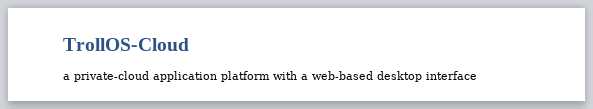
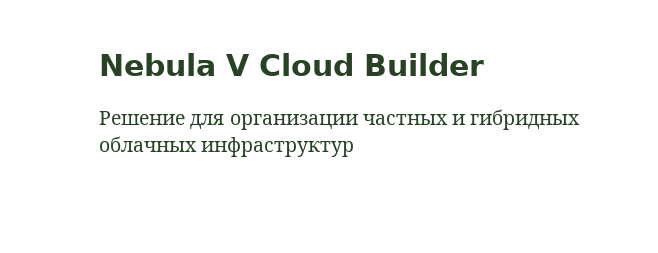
[63,38,189,51] [63,71,477,82] TrollOS-Cloud // a private-cloud application platform with a web-based desktop interface -> [99,53,484,76] [99,109,581,130] [99,136,355,157] Nebula V Cloud Builder // Решение для организации частных и гибридных облачных инфраструктур

